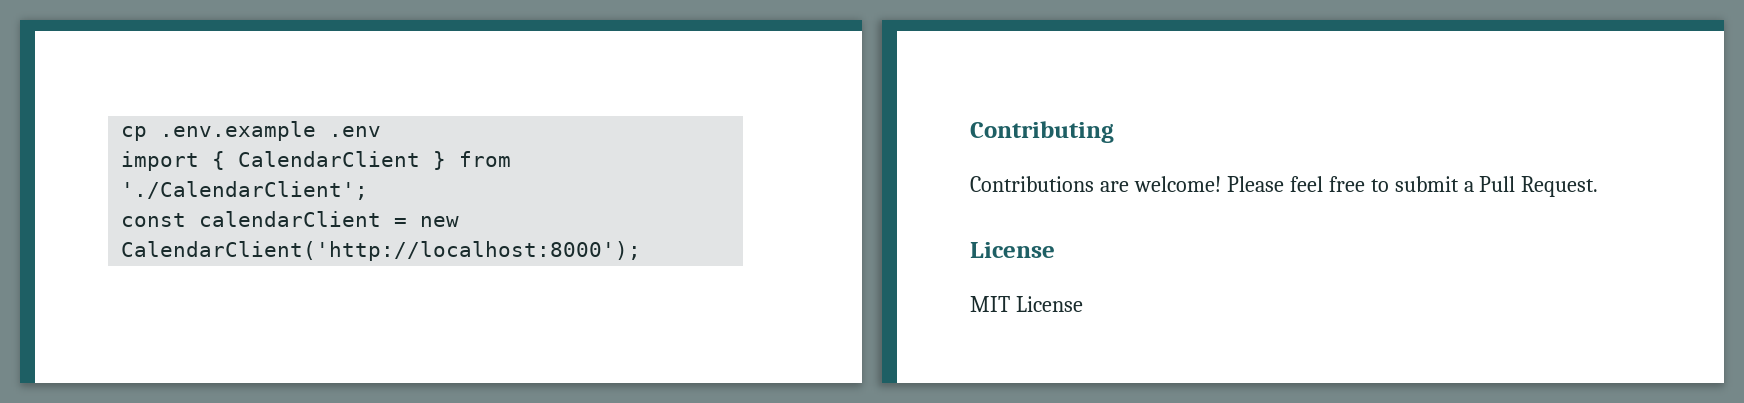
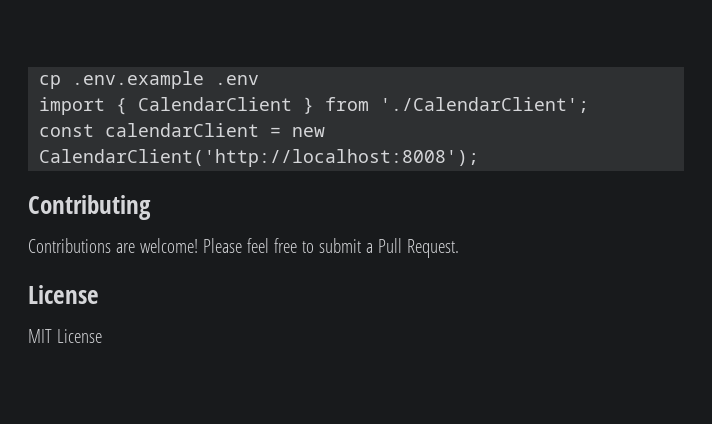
[121,241,642,261] CalendarClient('http://localhost:8000'); -> [39,149,480,167] CalendarClient('http://localhost:8008');

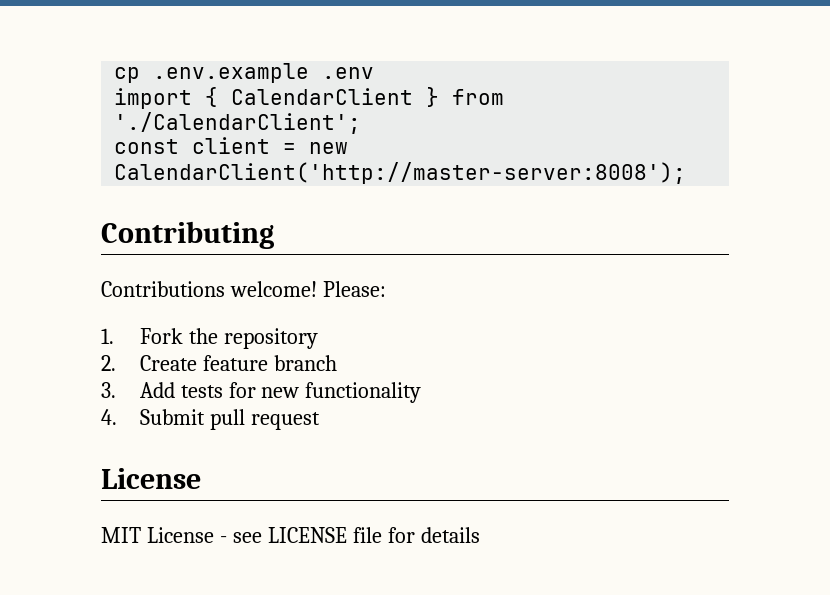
[105,123,260,137] calendarClient -> [192,137,271,154] client
[39,149,480,167] CalendarClient('http://localhost:8008'); -> [114,162,687,184] CalendarClient('http://master-server:8008');
[115,238,459,258] [28,285,99,304] [28,329,102,343] are welcome! Please feel free to submit a Pull Request. // License // MIT License -> [229,281,386,297] [101,328,318,349] [101,355,337,371] [101,382,422,403] [101,409,320,430] [101,468,201,489] [101,527,480,543] welcome! Please: // 1. Fork the repository // 2. Create feature branch // 3. Add tests for new functionality // 4. Submit pull request // License // MIT License - see LICENSE file for details

